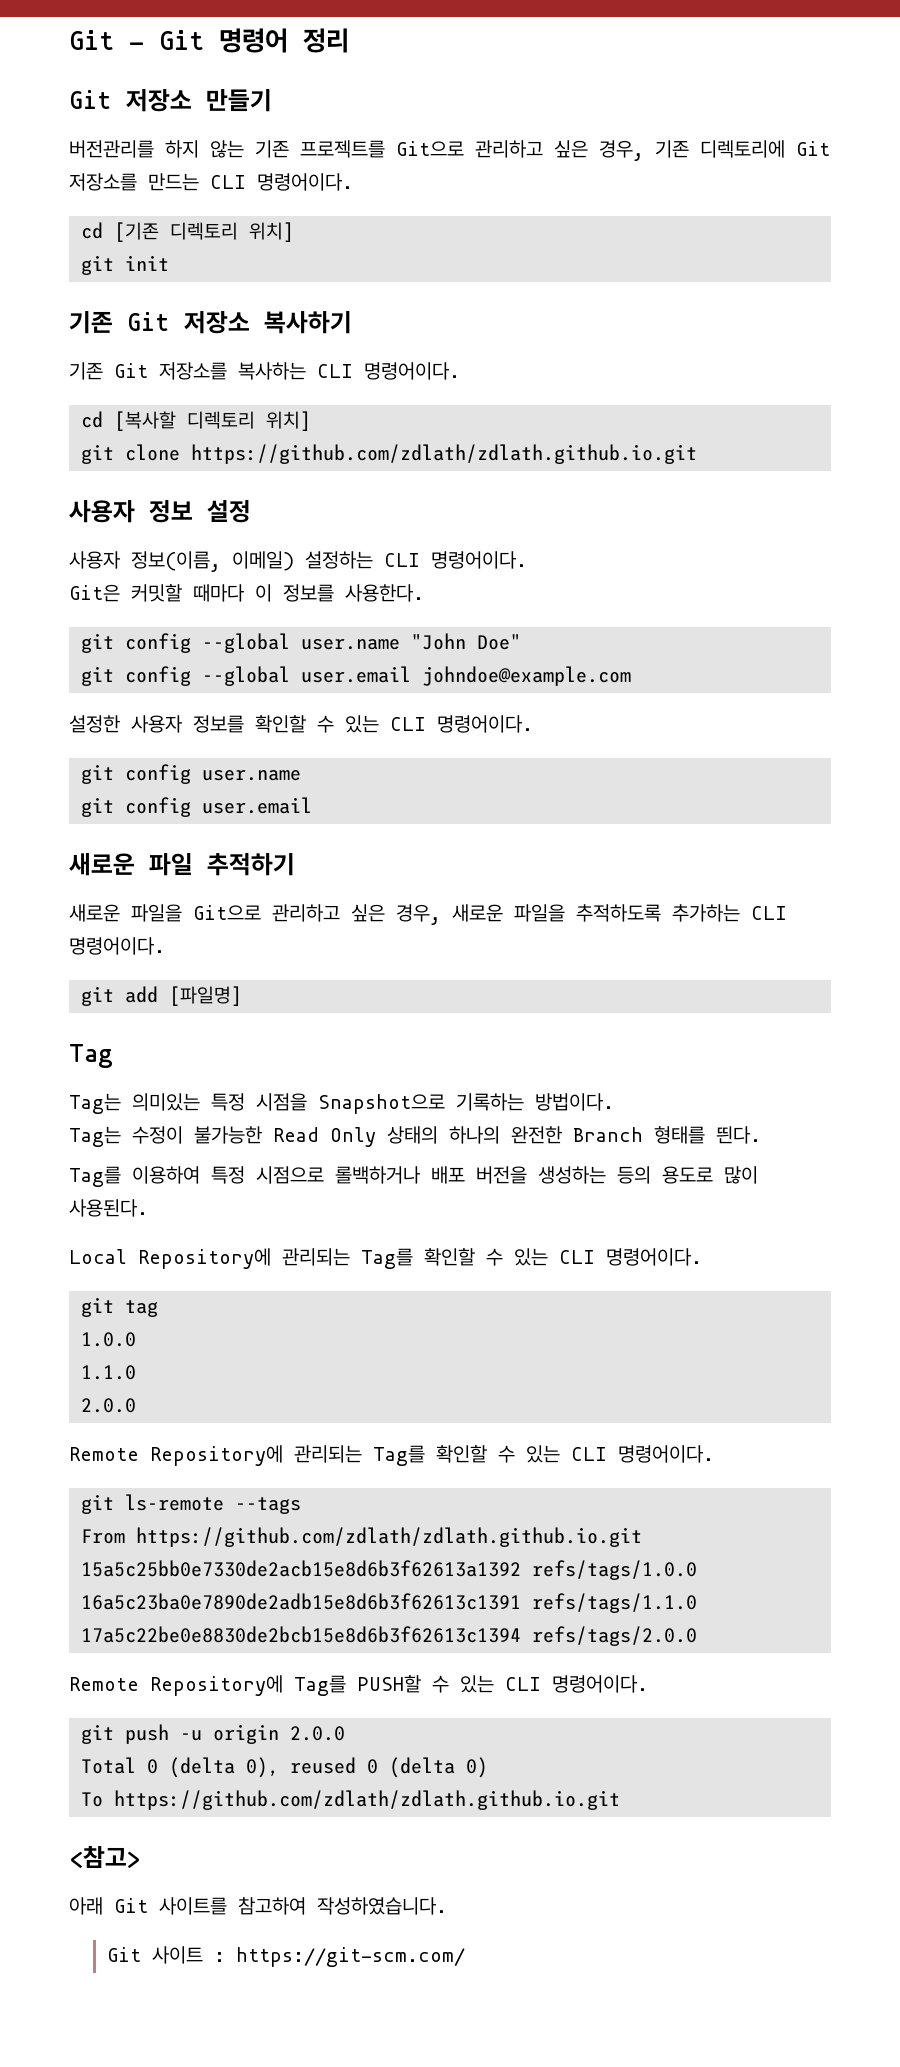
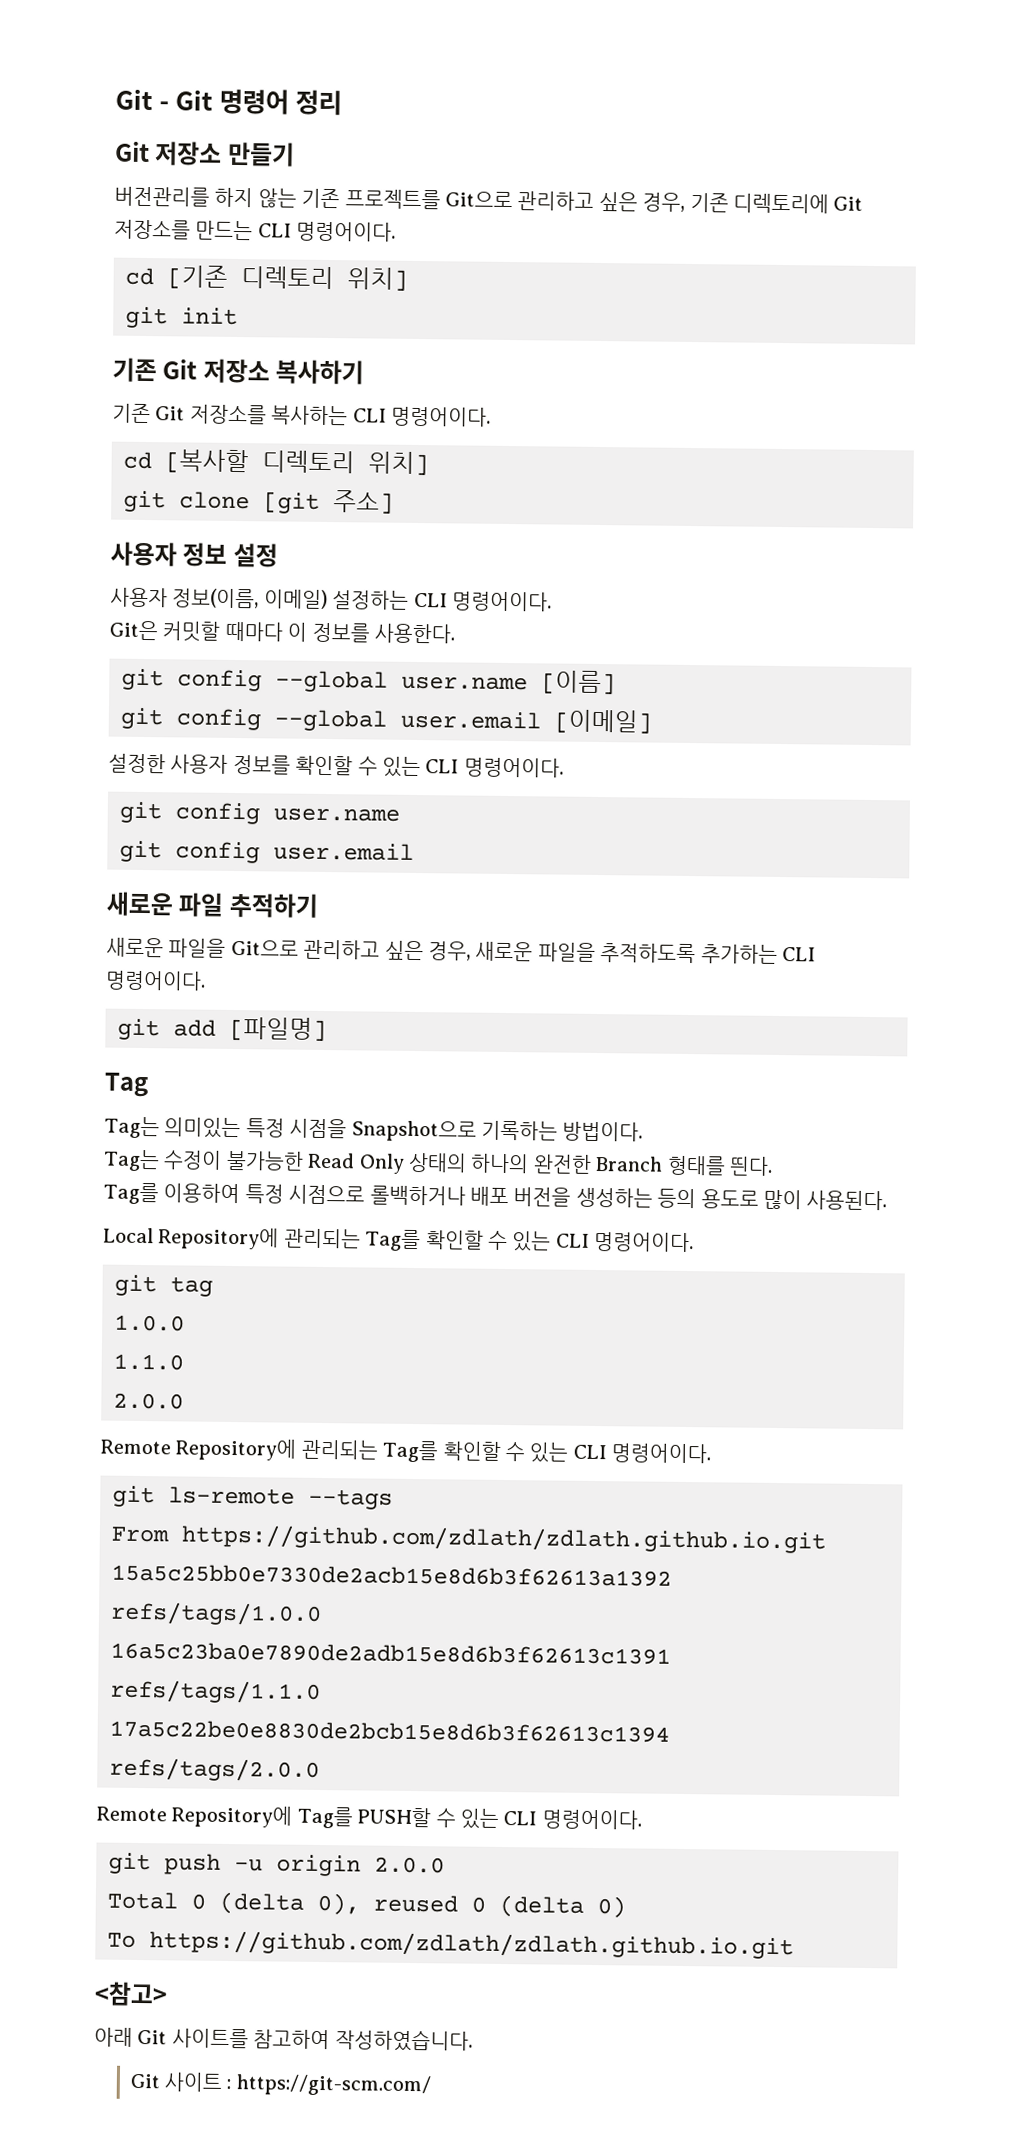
[191,444,697,464] https://github.com/zdlath/zdlath.github.io.git -> [263,490,394,514] [git 주소]
[411,633,521,650] "John Doe" -> [541,670,616,695] [이름]
[422,666,631,686] johndoe@example.com -> [554,709,652,734] [이메일]

